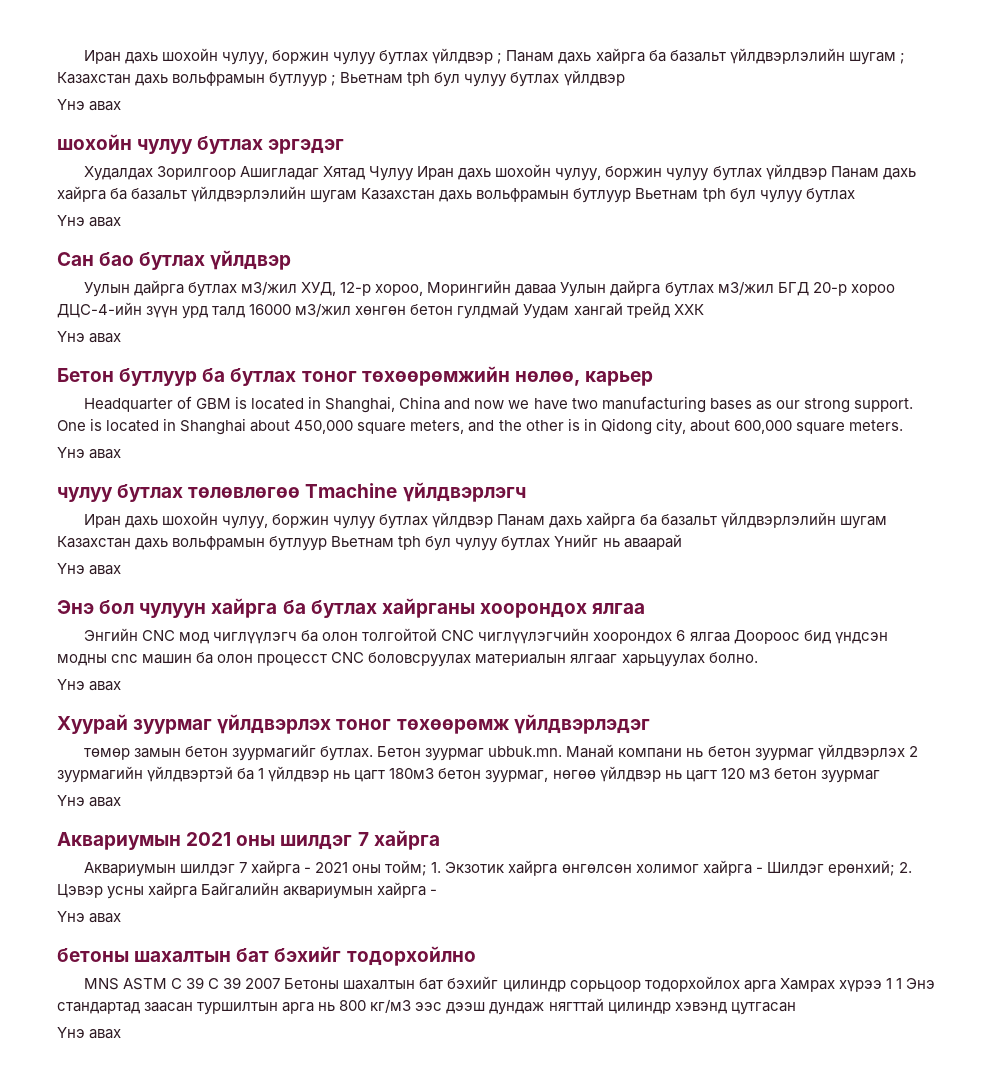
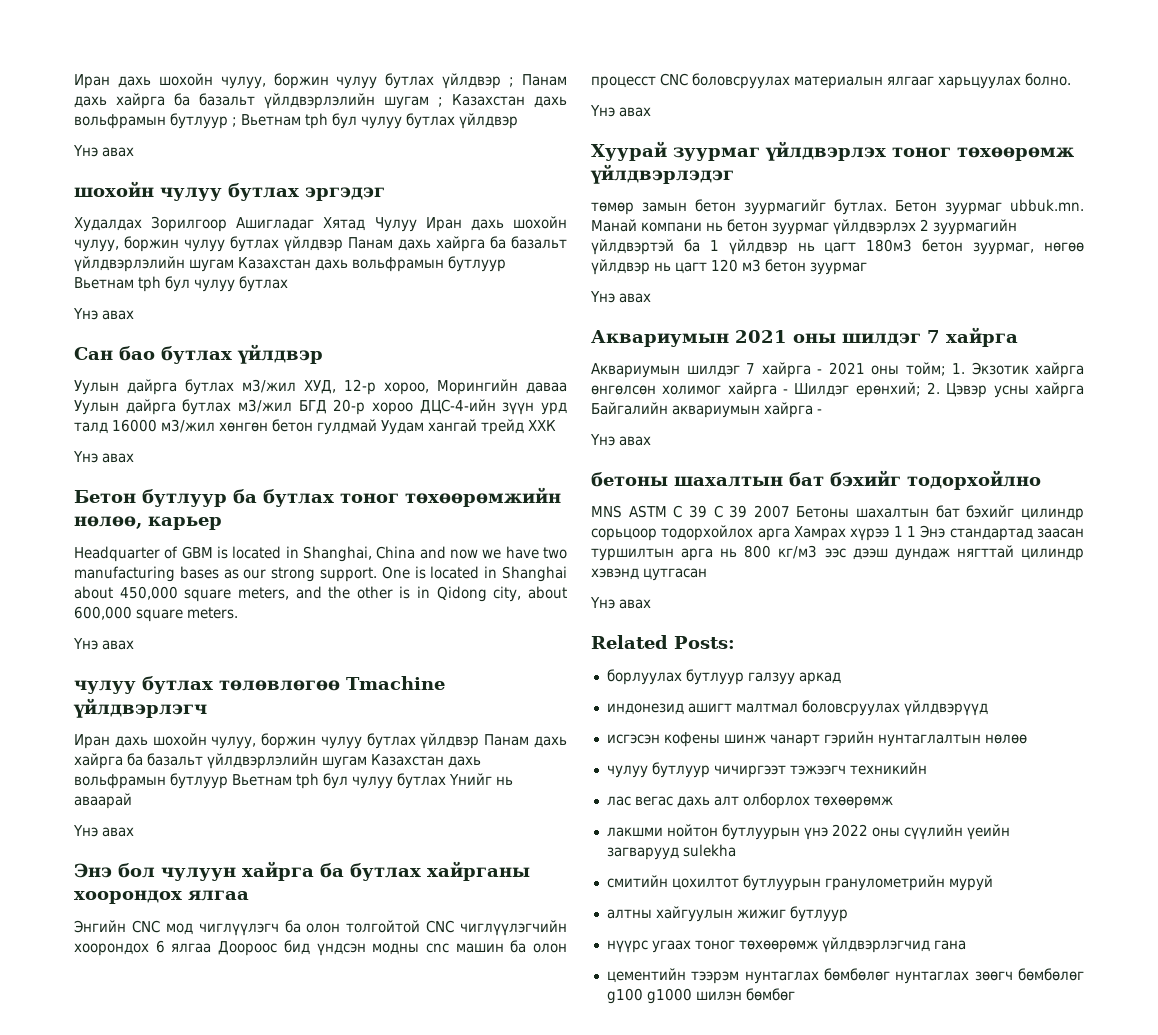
(122, 1034) none -> [591,635,735,649] [606,669,841,685] [606,700,988,716] [606,731,1027,747] [606,762,927,778] [606,793,893,809] [606,824,1010,840] [606,844,736,860] [606,875,993,891] [606,906,848,922] [606,937,966,953] [606,968,1084,984] [606,988,795,1004] // Related Posts: // борлуулах бутлуур галзуу аркад // индонезид ашигт малтмал боловсруулах үйлдвэрүүд // исгэсэн кофены шинж чанарт гэрийн нунтаглалтын нөлөө // чулуу бутлуур чичиргээт тэжээгч техникийн // лас вегас дахь алт олборлох төхөөрөмж // лакшми нойтон бутлуурын үнэ 2022 оны сүүлийн үеийн загварууд sulekha // смитийн цохилтот бутлуурын гранулометрийн муруй // алтны хайгуулын жижиг бутлуур // нүүрс угаах тоног төхөөрөмж үйлдвэрлэгчид гана // цементийн тээрэм нунтаглах бөмбөлөг нунтаглах зөөгч бөмбөлөг g100 g1000 шилэн бөмбөг

